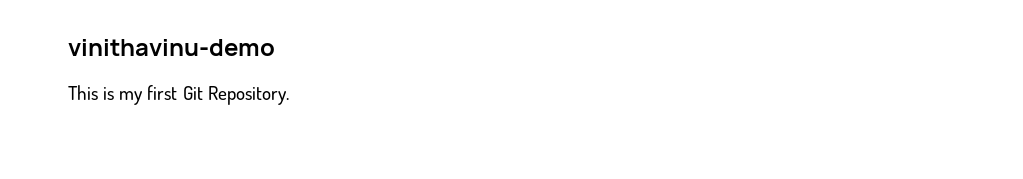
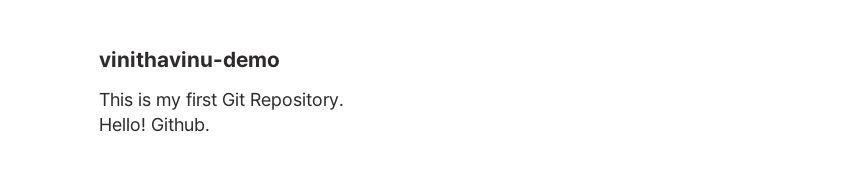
(289, 95) none -> [99,117,210,132] // Hello! Github.

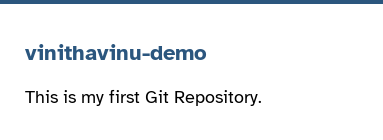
[99,117,210,132] // Hello! Github. -> (262, 98) none

